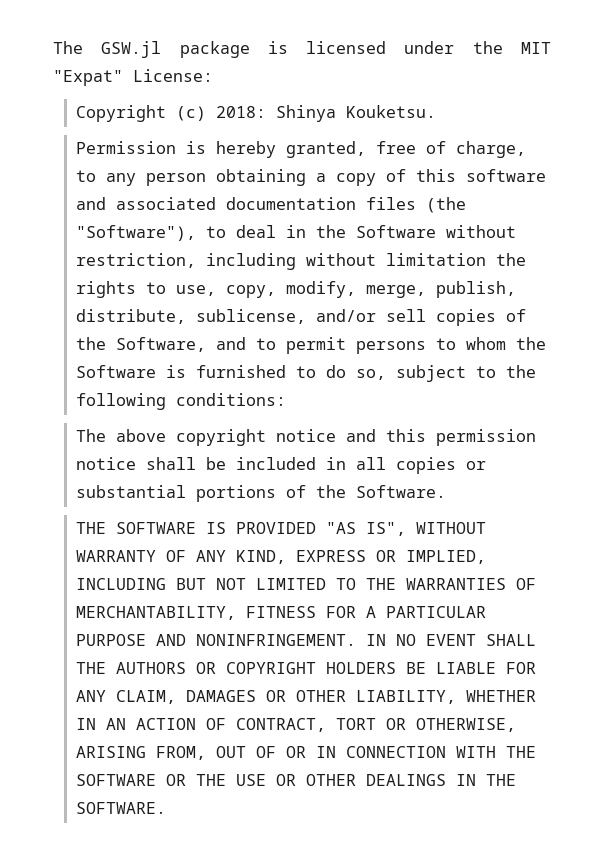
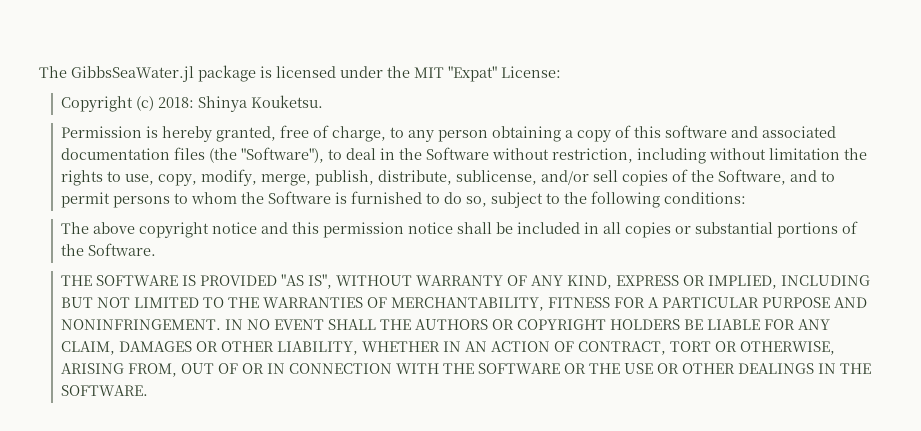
[53,41,162,58] The GSW.jl -> [39,66,194,82] The GibbsSeaWater.jl

